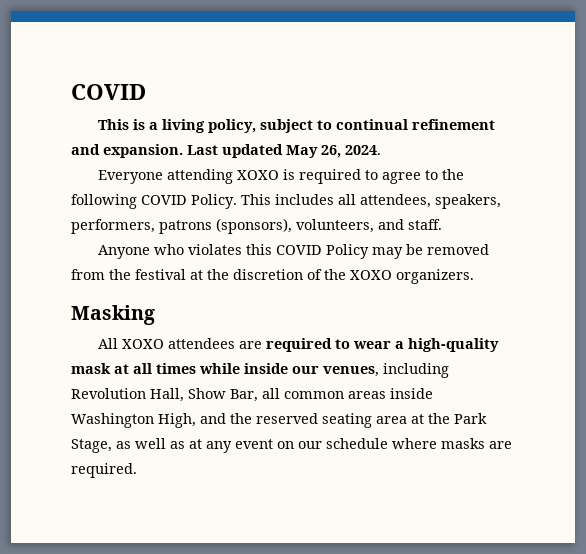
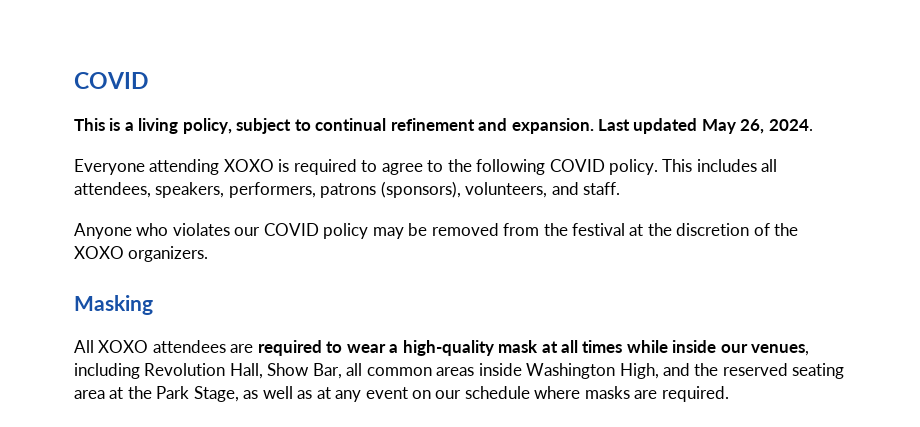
[191,194,237,209] Policy. -> [609,159,659,175] policy.
[246,244,370,259] this COVID Policy -> [234,223,369,239] our COVID policy

